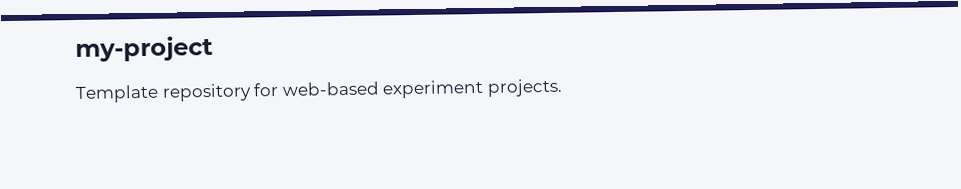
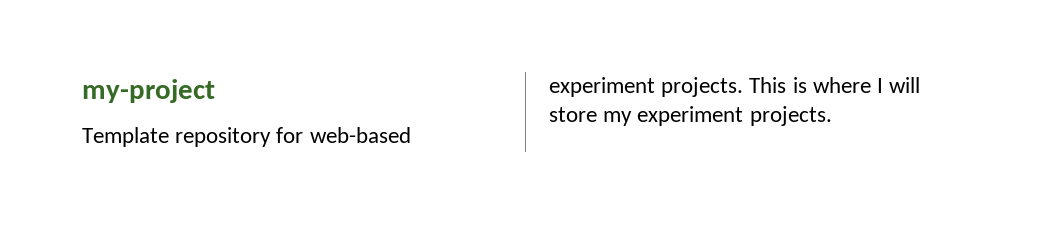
(563, 87) none -> [749,77,921,93] [549,106,832,126] This is where I will store my experiment projects.

